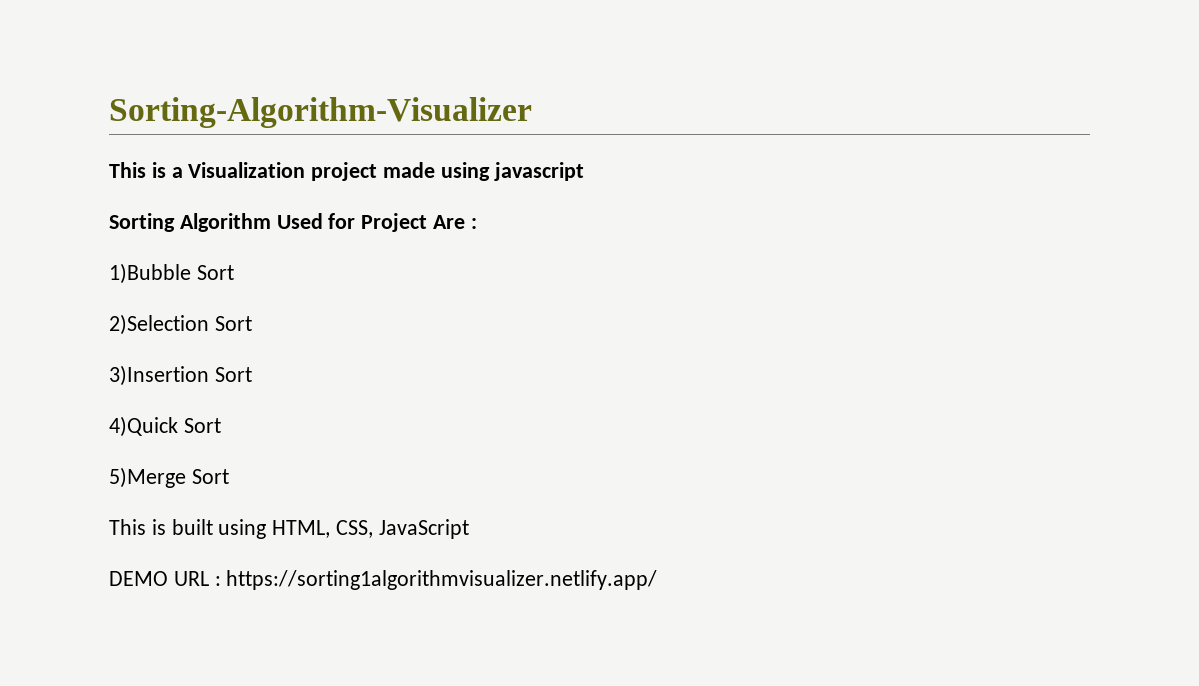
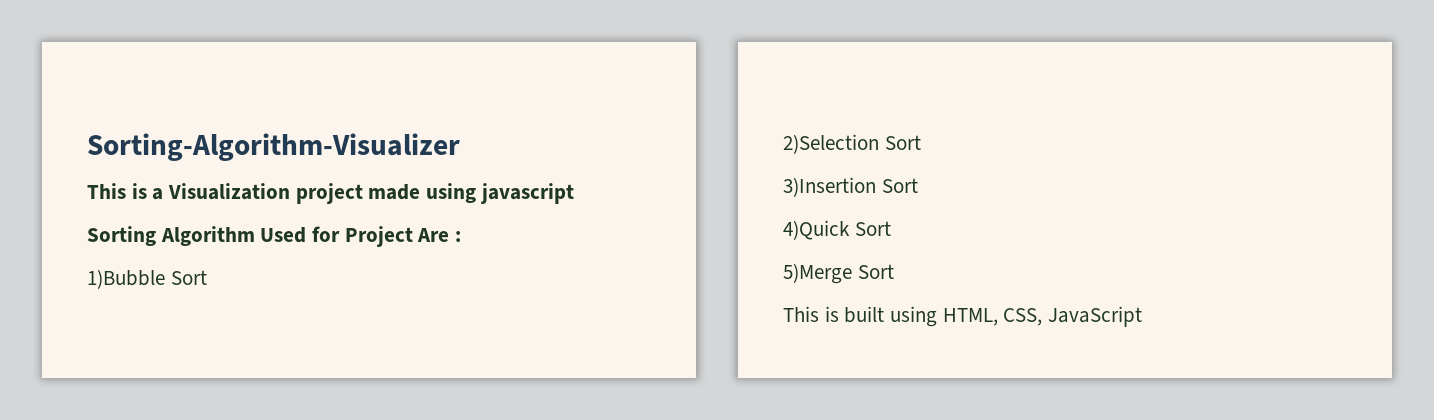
[109,570,658,590] // DEMO URL : https://sorting1algorithmvisualizer.netlify.app/ -> (1143, 316) none

